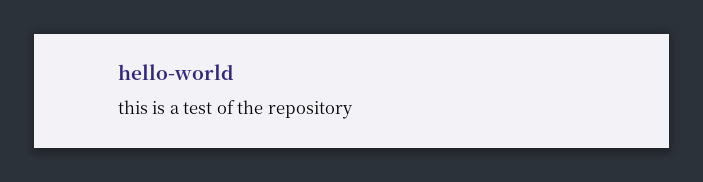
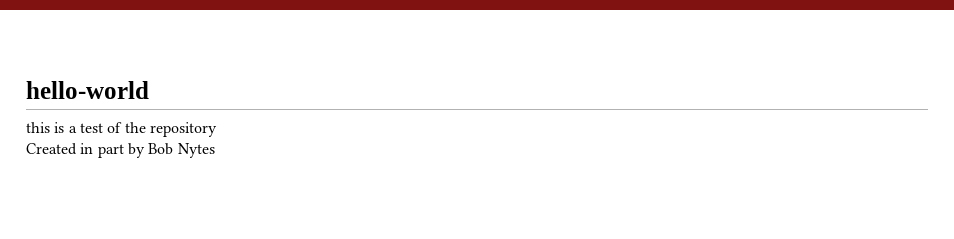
(353, 110) none -> [26,143,215,158] // Created in part by Bob Nytes

